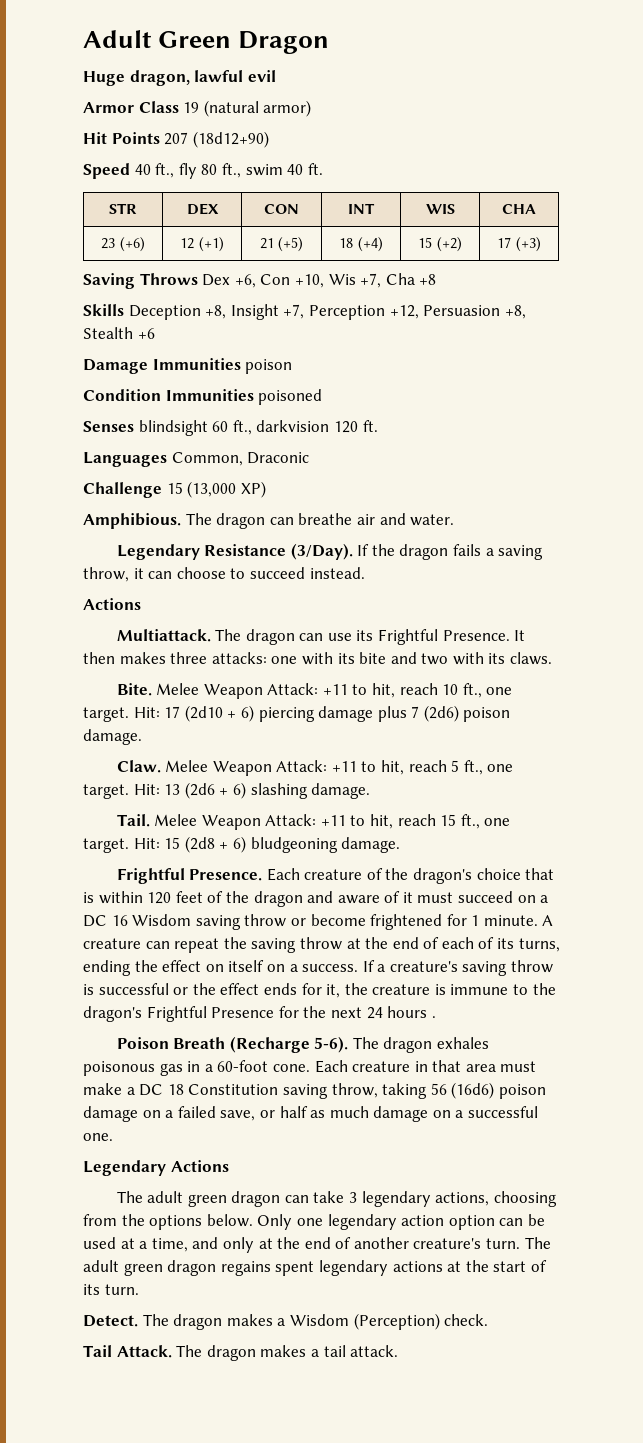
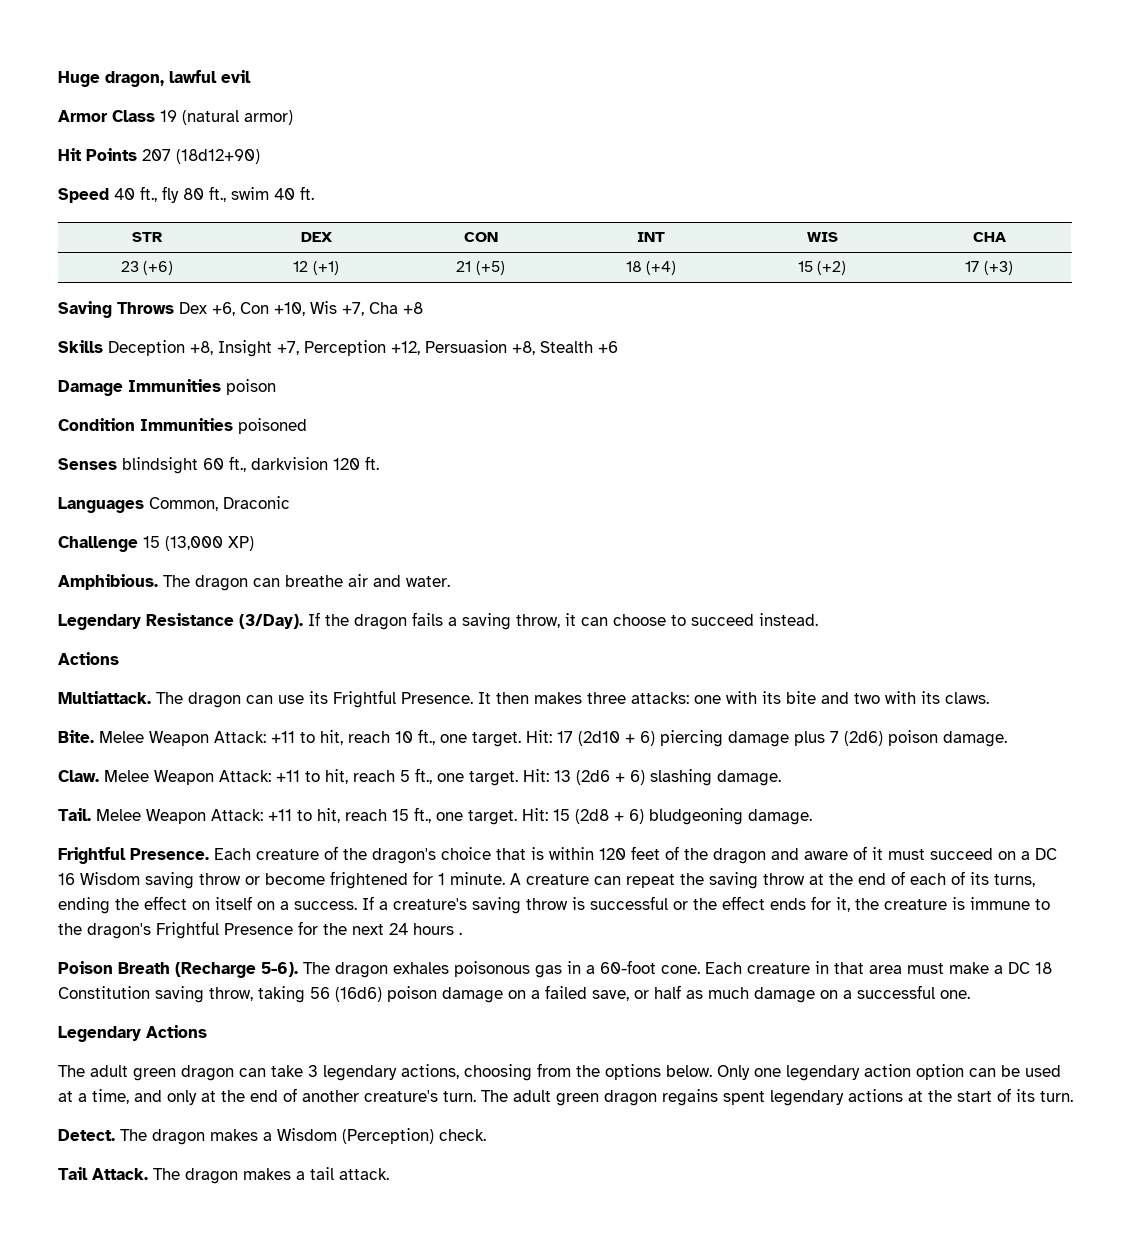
[83,30,330,54] Adult Green Dragon // -> (58, 79) none

